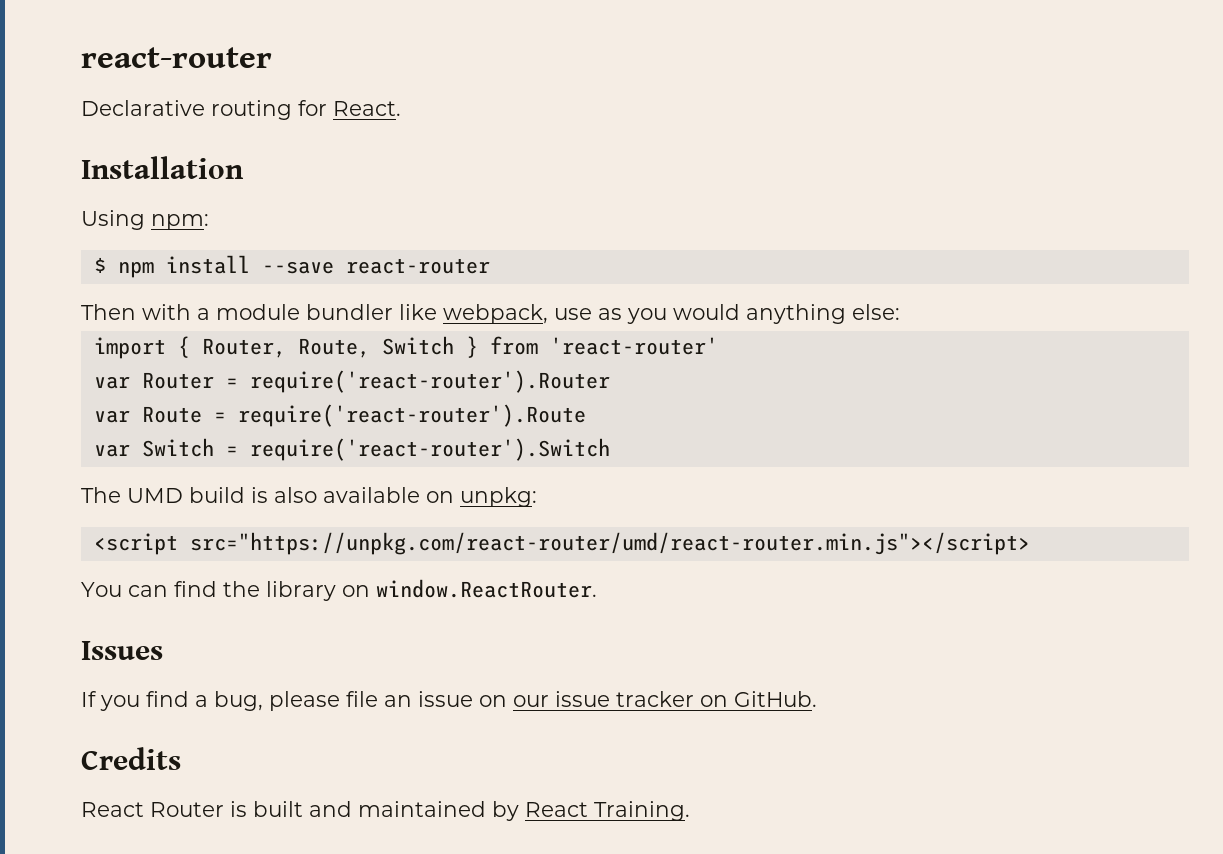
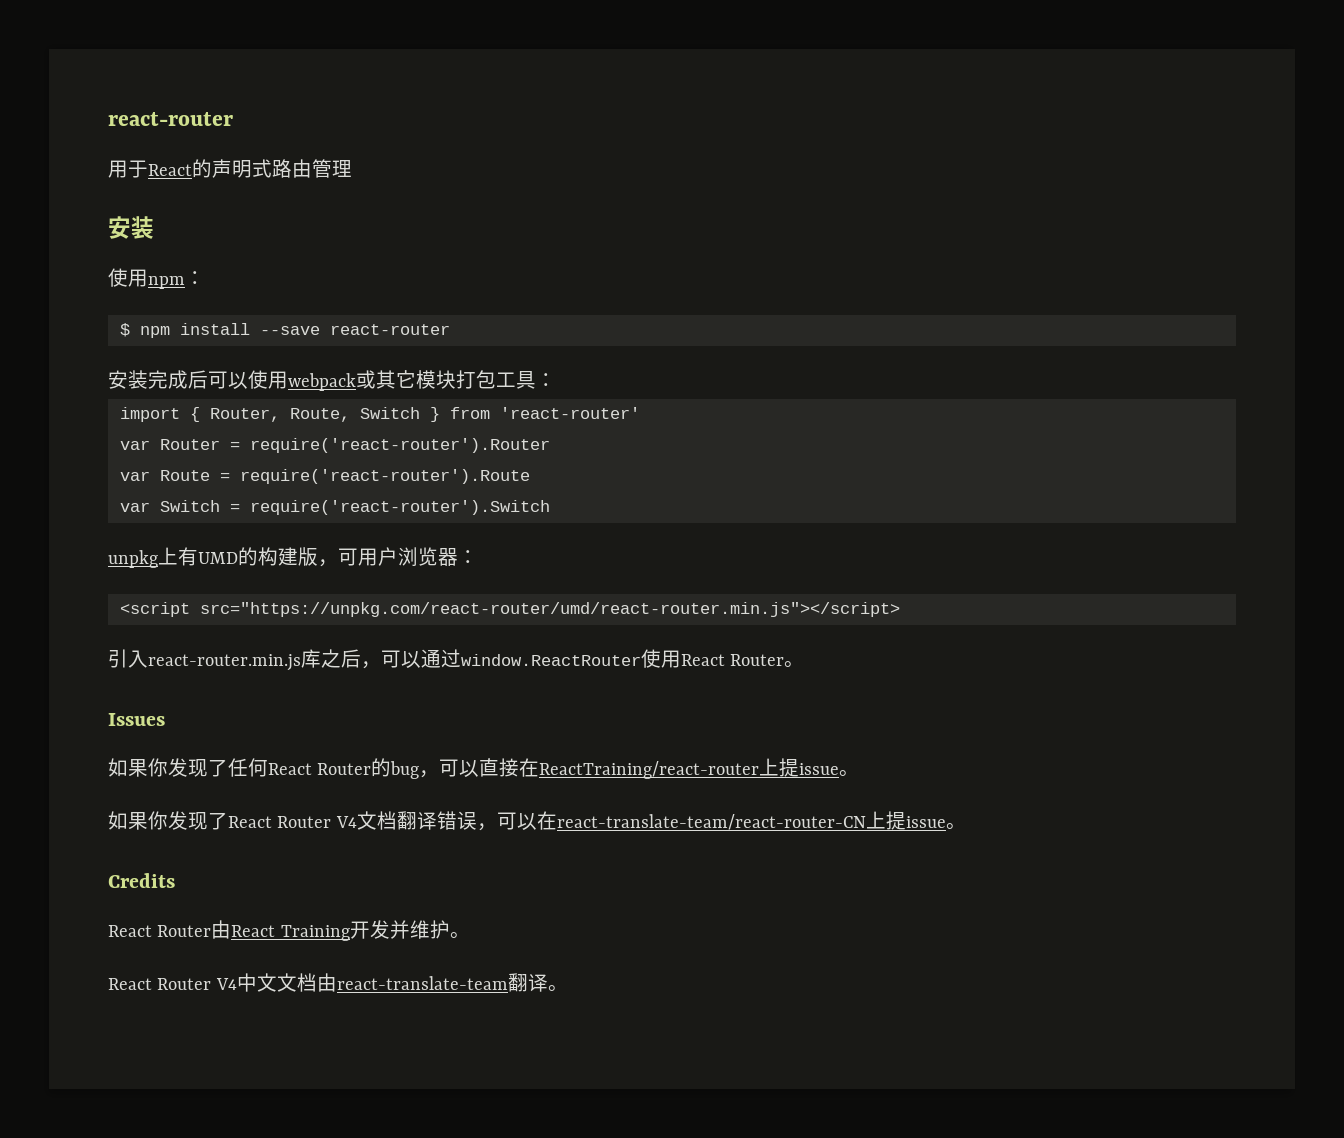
[81,47,272,68] [81,100,401,120] [81,156,244,179] [81,210,209,230] react-router // Declarative routing for React. // Installation // Using npm: -> [108,112,233,126] [108,159,352,178] [108,216,154,239] [108,268,205,289] react-router // 用于React的声明式路由管理 // 安装 // 使用npm：
[81,304,900,324] Then with a module bundler like webpack, use as you would anything else: -> [108,370,556,391] 安装完成后可以使用webpack或其它模块打包工具：
[81,487,537,507] [93,532,1030,555] [81,579,597,601] [81,641,163,660] [81,691,817,711] [81,747,181,770] [81,801,690,821] The UMD build is also available on unpkg: // <script src="https://unpkg.com/react-router/umd/react-router.min.js"></script> // You can find the library on window.ReactRouter. // Issues // If you find a bug, please file an issue on our issue tracker on GitHub. // Credits // React Router is built and maintained by React Training. -> [108,547,478,568] [119,602,900,617] [108,649,805,671] [108,713,165,726] [108,758,860,779] [108,811,966,831] [108,873,175,888] [108,920,470,941] [108,973,568,992] unpkg上有UMD的构建版，可用户浏览器： // <script src="https://unpkg.com/react-router/umd/react-router.min.js"></script> // 引入react-router.min.js库之后，可以通过window.ReactRouter使用React Router。 // Issues // 如果你发现了任何React Router的bug，可以直接在ReactTraining/react-router上提issue。 // 如果你发现了React Router V4文档翻译错误，可以在react-translate-team/react-router-CN上提issue。 // Credits // React Router由React Training开发并维护。 // React Router V4中文文档由react-translate-team翻译。

